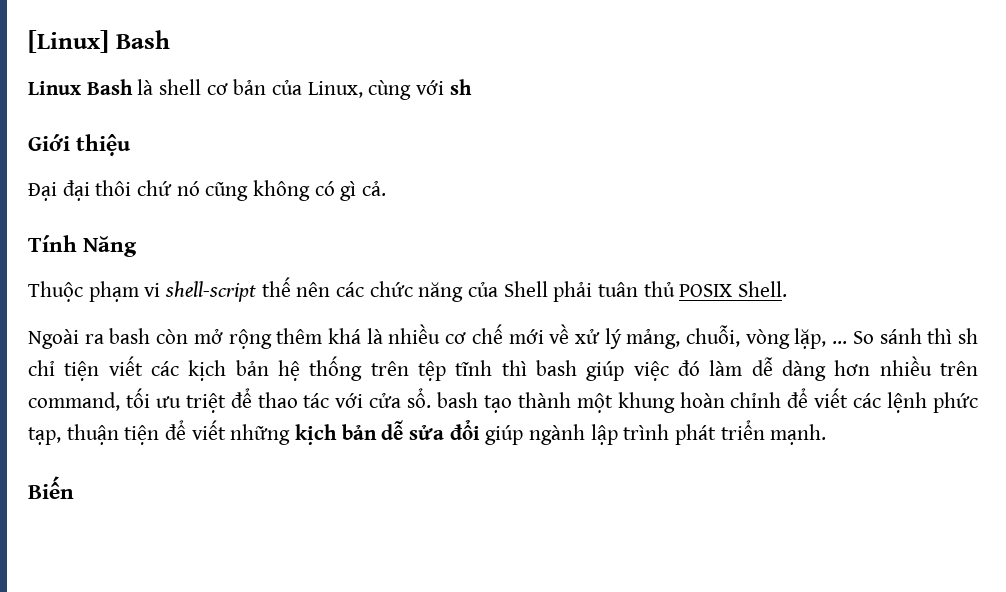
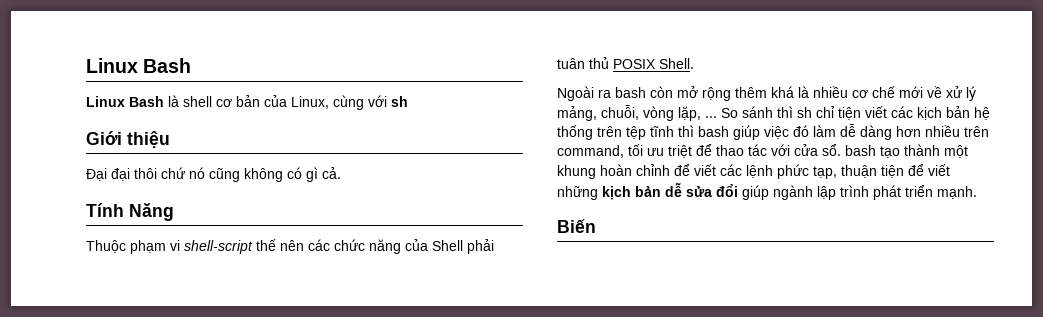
[28,30,109,53] [Linux] -> [86,58,138,73] Linux

